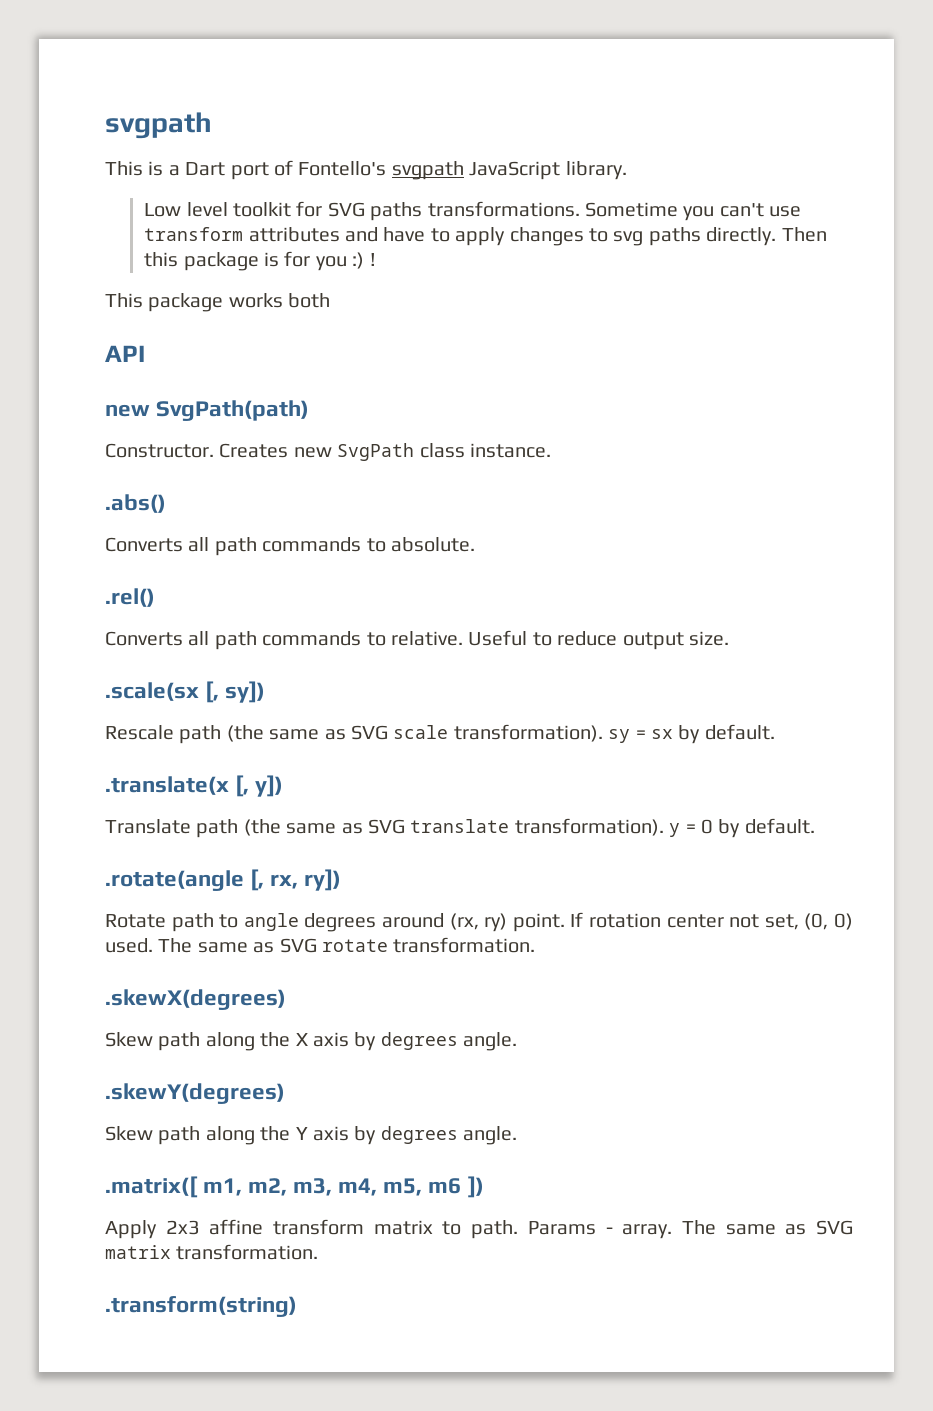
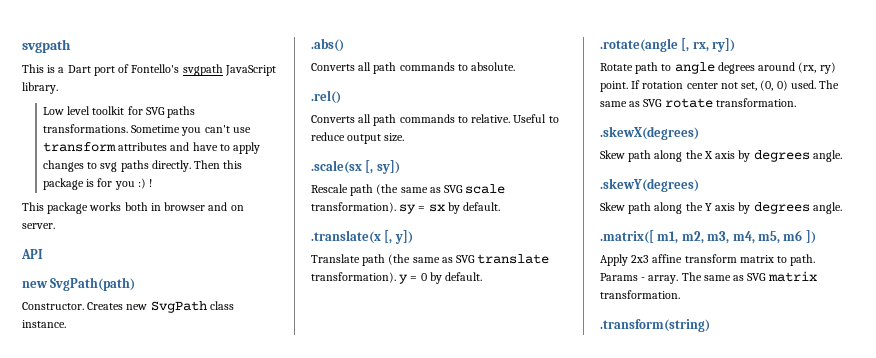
(331, 300) none -> [150,202,244,211] [22,223,55,229] in browser and on server.

